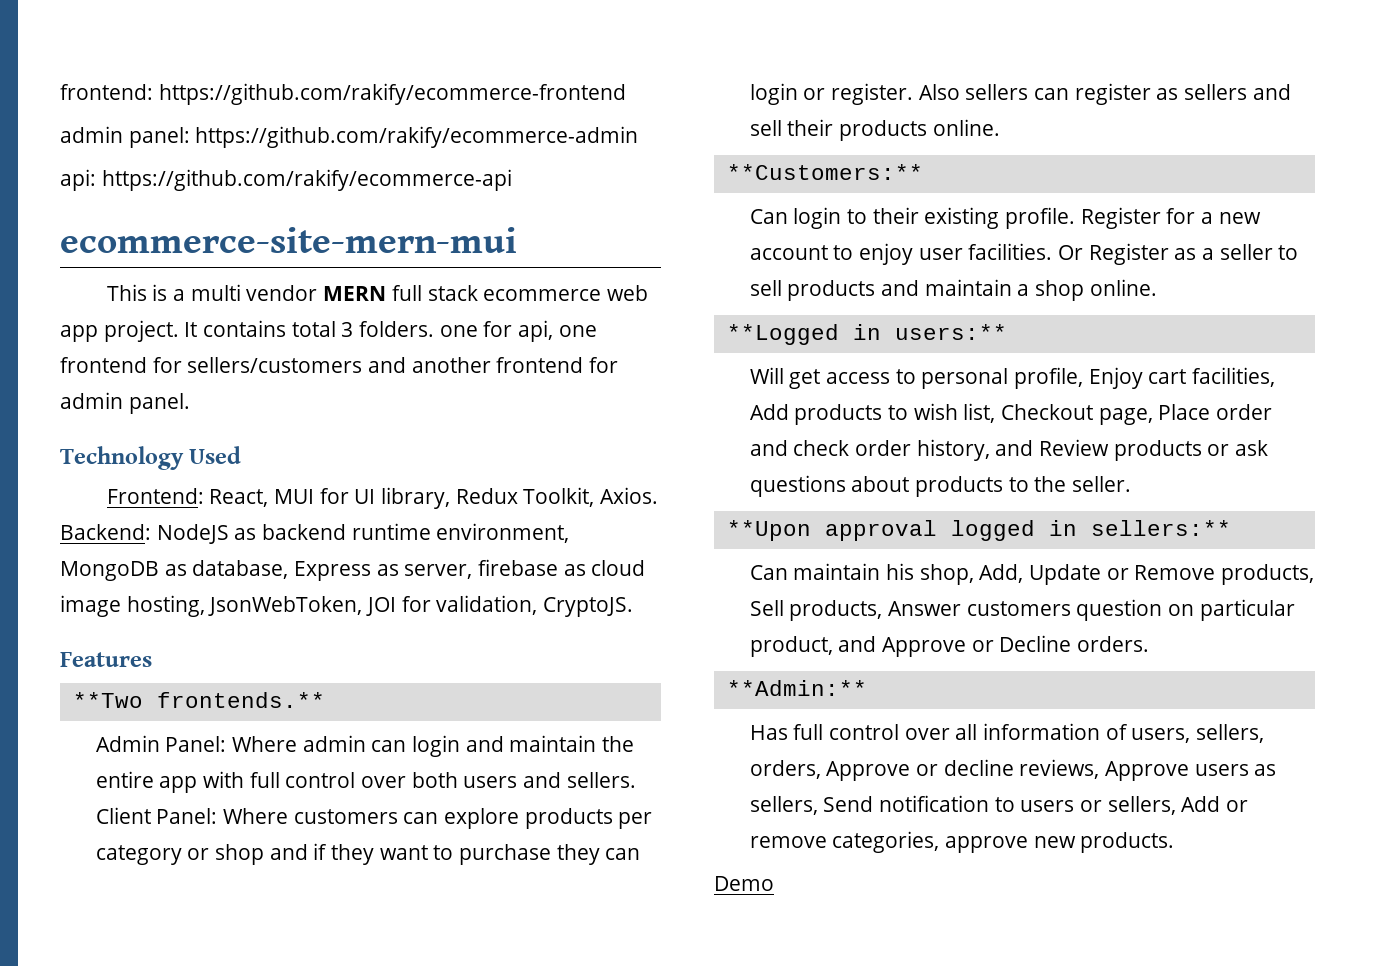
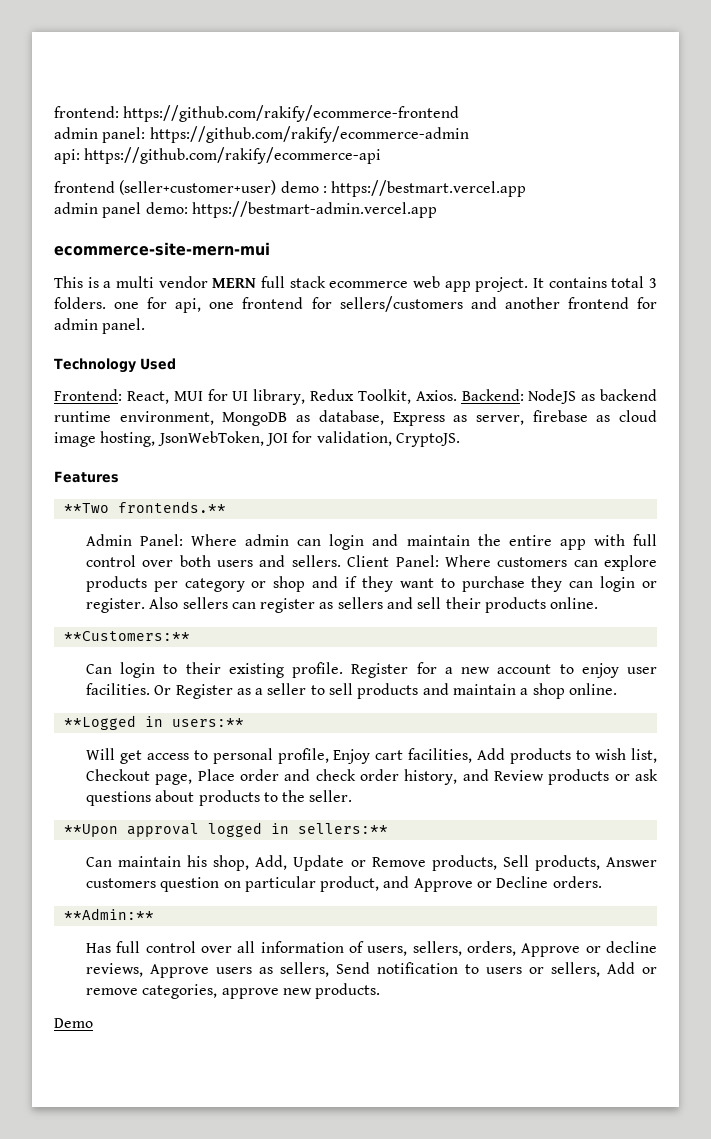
(512, 180) none -> [54,180,527,197] [54,201,437,218] // frontend (seller+customer+user) demo : https://bestmart.vercel.app // admin panel demo: https://bestmart-admin.vercel.app

